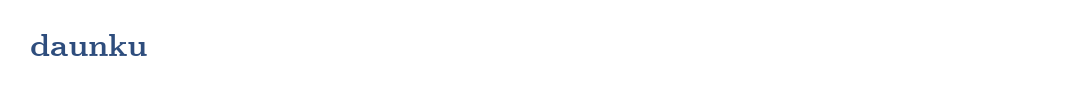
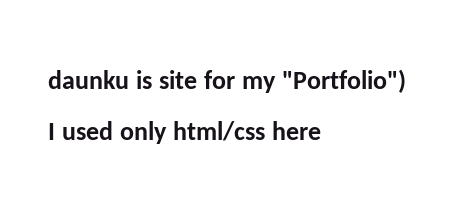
(147, 45) none -> [136,69,407,93] [48,121,322,144] is site for my "Portfolio") // I used only html/css here

